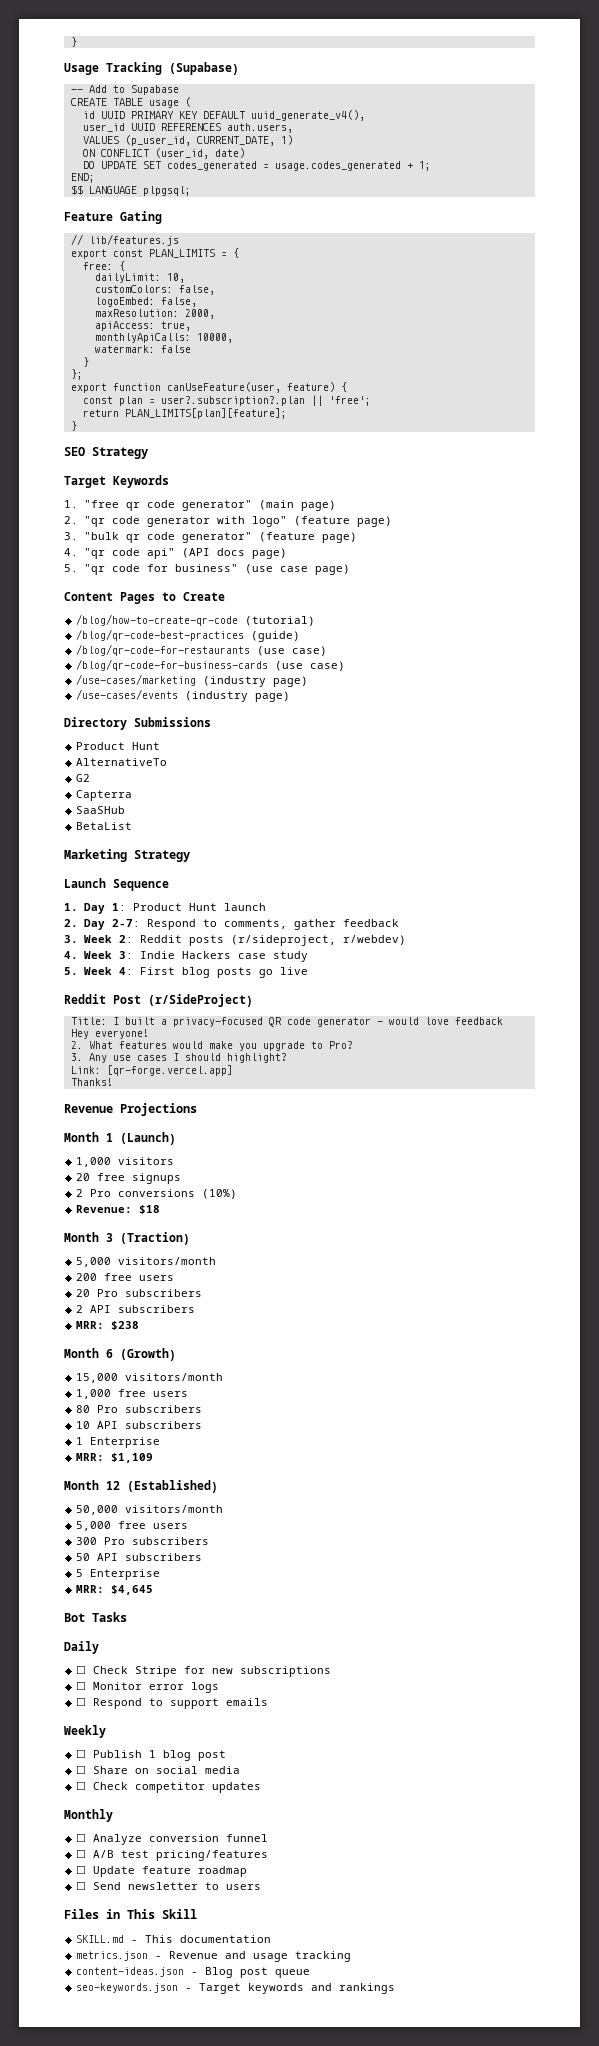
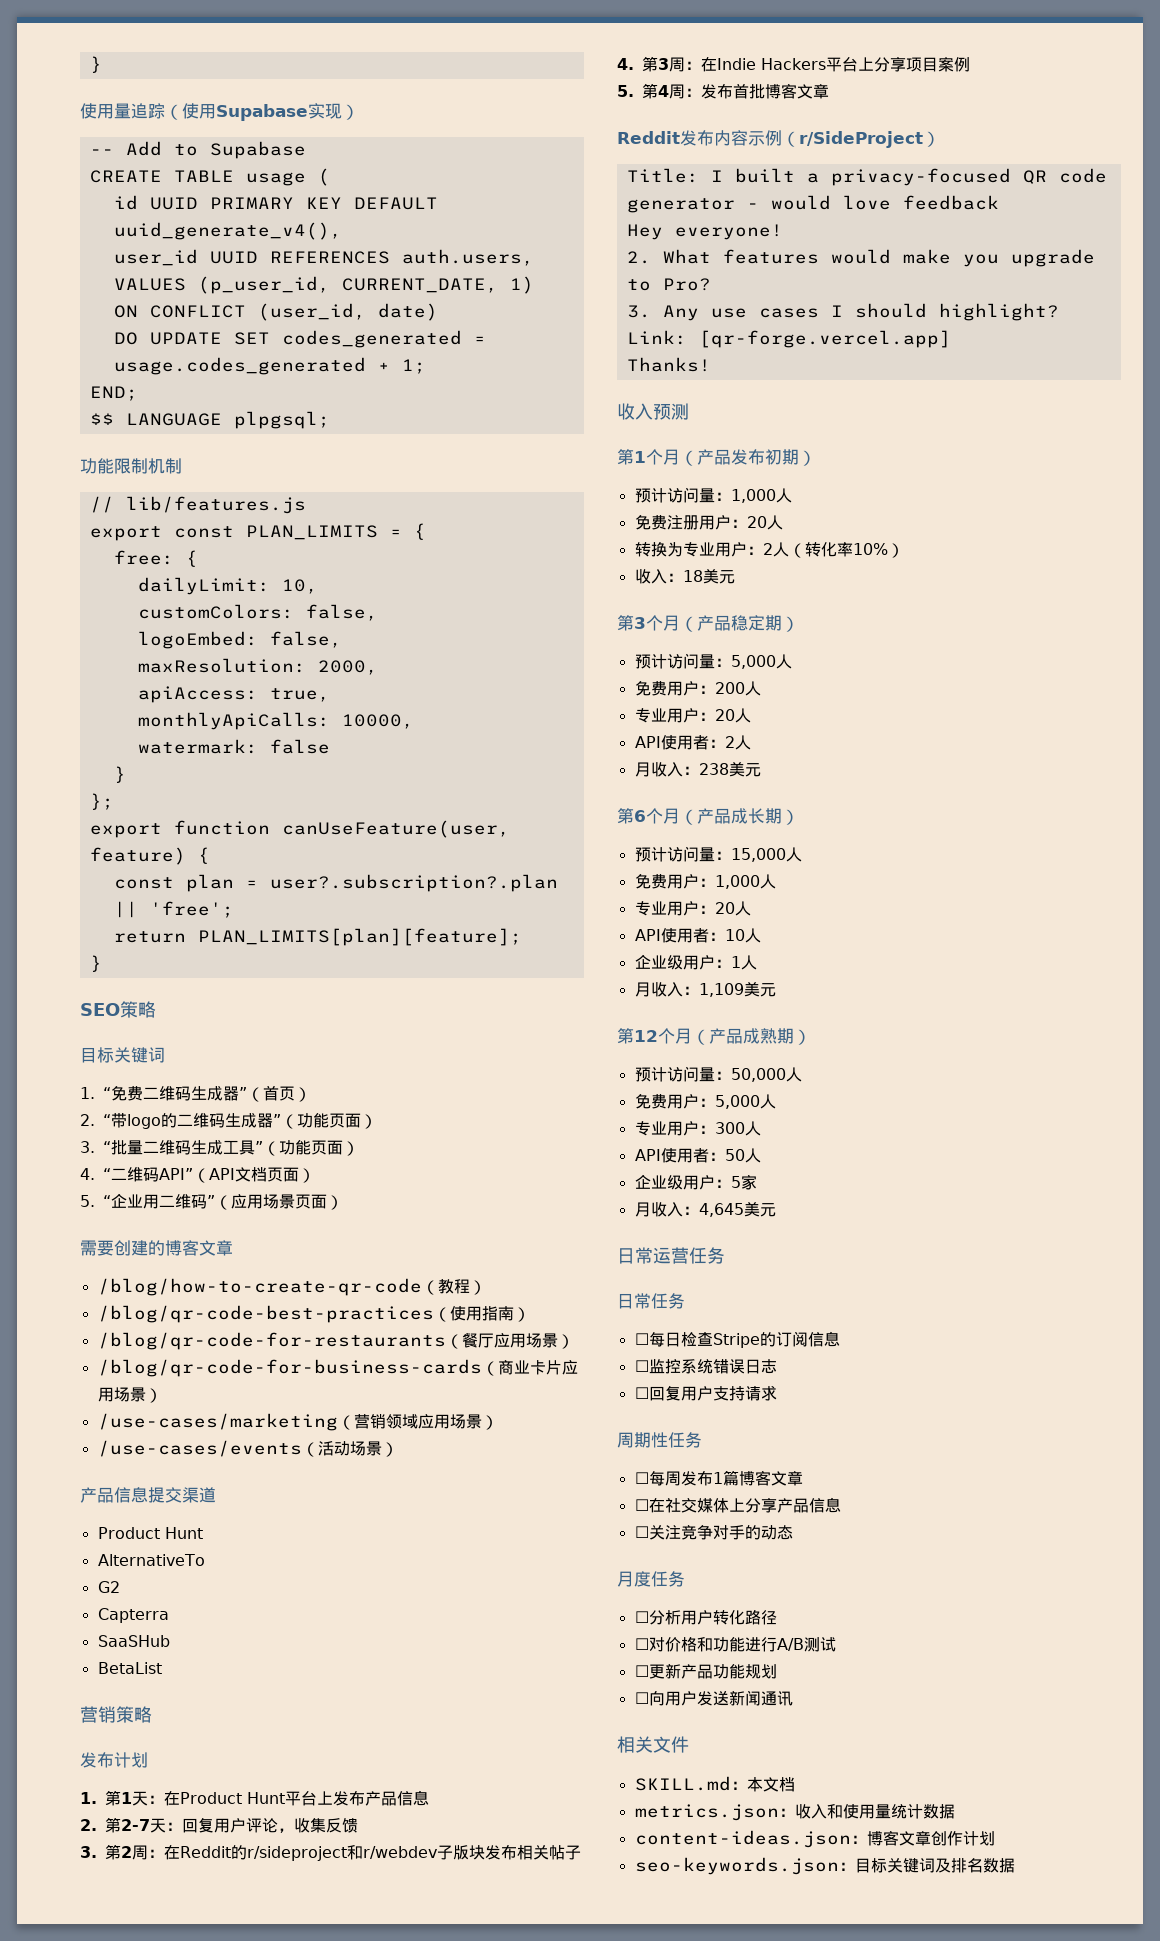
[70,37,77,47] [64,62,239,75] } // Usage Tracking (Supabase) -> [89,56,102,73] [80,103,359,121] } // 使用量追踪（使用Supabase实现）
[64,211,162,224] Feature Gating -> [80,458,182,474] 功能限制机制
[92,447,148,459] [64,475,169,488] [64,500,336,511] [64,516,392,527] [64,532,357,543] [64,548,287,559] [64,564,350,575] [64,592,225,604] Strategy // Target Keywords // 1. "free qr code generator" (main page) // 2. "qr code generator with logo" (feature page) // 3. "bulk qr code generator" (feature page) // 4. "qr code api" (API docs page) // 5. "qr code for business" (use case page) // Content Pages to Create -> [120,1001,156,1018] [80,1047,165,1063] [80,1086,311,1102] [80,1113,377,1129] [80,1140,359,1156] [80,1167,315,1183] [80,1193,343,1210] [80,1240,233,1256] 策略 // 目标关键词 // 1. “免费二维码生成器”（首页） // 2. “带logo的二维码生成器”（功能页面） // 3. “批量二维码生成工具”（功能页面） // 4. “二维码API”（API文档页面） // 5. “企业用二维码”（应用场景页面） // 需要创建的博客文章
[245,616,316,626] (tutorial) -> [421,1279,486,1295] （教程）
[251,631,301,642] [76,644,328,656] [76,659,346,671] [76,674,309,687] [76,689,291,702] [64,717,211,730] (guide) // /blog/qr-code-for-restaurants (use case) // /blog/qr-code-for-business-cards (use case) // /use-cases/marketing (industry page) // /use-cases/events (industry page) // Directory Submissions -> [433,1306,530,1322] [97,1332,574,1350] [97,1359,578,1377] [97,1387,162,1403] [97,1413,498,1431] [97,1440,398,1457] [80,1487,216,1503] （使用指南） // /blog/qr-code-for-restaurants（餐厅应用场景） // /blog/qr-code-for-business-cards（商业卡片应用场景） // /use-cases/marketing（营销领域应用场景） // /use-cases/events（活动场景） // 产品信息提交渠道
[64,849,190,862] [64,878,169,891] [64,903,266,914] [64,919,399,930] [64,935,406,946] [64,951,308,962] [64,967,308,978] [64,994,253,1007] Marketing Strategy // Launch Sequence // 1. Day 1: Product Hunt launch // 2. Day 2-7: Respond to comments, gather feedback // 3. Week 2: Reddit posts (r/sideproject, r/webdev) // 4. Week 3: Indie Hackers case study // 5. Week 4: First blog posts go live // Reddit Post (r/SideProject) -> [80,1706,152,1723] [80,1752,148,1768] [80,1790,429,1806] [80,1817,358,1833] [80,1844,581,1861] [617,56,970,72] [617,83,829,99] [617,130,940,148] 营销策略 // 发布计划 // 1.第1天：在Product Hunt平台上发布产品信息 // 2.第2-7天：回复用户评论，收集反馈 // 3.第2周：在Reddit的r/sideproject和r/webdev子版块发布相关帖子 // 4.第3周：在Indie Hackers平台上分享项目案例 // 5.第4周：发布首批博客文章 // Reddit发布内容示例（r/SideProject）
[64,1103,197,1116] [64,1132,176,1145] [76,1157,175,1167] [76,1173,182,1184] [76,1189,238,1199] [76,1205,161,1214] [64,1232,190,1245] [76,1257,217,1267] [76,1273,175,1281] [76,1289,203,1297] [76,1305,196,1313] [76,1321,140,1330] [64,1348,176,1361] [76,1373,224,1383] [76,1389,189,1399] [76,1405,203,1413] [76,1421,203,1429] [76,1437,161,1448] [76,1453,154,1463] [64,1480,218,1493] [76,1505,224,1515] [76,1521,189,1531] [76,1537,210,1545] [76,1553,203,1561] [76,1569,161,1580] [76,1585,154,1595] [64,1612,127,1622] [64,1641,99,1654] [76,1665,332,1677] [76,1681,220,1693] [76,1697,269,1709] [64,1725,106,1738] [76,1749,227,1761] [76,1765,241,1774] [76,1781,262,1793] [64,1809,113,1822] [76,1833,269,1845] [76,1849,269,1861] [76,1865,248,1877] [76,1881,262,1890] [64,1909,197,1919] [76,1935,272,1943] [76,1951,352,1962] [76,1967,311,1978] [76,1983,396,1994] Revenue Projections // Month 1 (Launch) // 1,000 visitors // 20 free signups // 2 Pro conversions (10%) // Revenue: $18 // Month 3 (Traction) // 5,000 visitors/month // 200 free users // 20 Pro subscribers // 2 API subscribers // MRR: $238 // Month 6 (Growth) // 15,000 visitors/month // 1,000 free users // 80 Pro subscribers // 10 API subscribers // 1 Enterprise // MRR: $1,109 // Month 12 (Established) // 50,000 visitors/month // 5,000 free users // 300 Pro subscribers // 50 API subscribers // 5 Enterprise // MRR: $4,645 // Bot Tasks // Daily // ☐ Check Stripe for new subscriptions // ☐ Monitor error logs // ☐ Respond to support emails // Weekly // ☐ Publish 1 blog post // ☐ Share on social media // ☐ Check competitor updates // Monthly // ☐ Analyze conversion funnel // ☐ A/B test pricing/features // ☐ Update feature roadmap // ☐ Send newsletter to users // Files in This Skill // SKILL.md - This documentation // metrics.json - Revenue and usage tracking // content-ideas.json - Blog post queue // seo-keywords.json - Target keywords and rankings -> [617,403,689,420] [617,449,816,466] [634,487,792,503] [634,515,783,530] [634,542,904,558] [634,569,735,584] [617,615,799,632] [634,653,792,669] [634,681,761,696] [634,708,751,723] [634,735,751,750] [634,762,761,777] [617,808,799,825] [634,846,802,862] [634,874,776,889] [634,901,751,916] [634,928,761,943] [634,954,757,970] [634,982,776,997] [617,1028,811,1045] [634,1066,802,1082] [634,1094,776,1109] [634,1121,761,1136] [634,1148,761,1163] [634,1174,757,1190] [634,1202,776,1217] [617,1247,725,1264] [617,1293,685,1309] [634,1331,840,1348] [634,1359,777,1374] [634,1385,777,1401] [617,1432,702,1448] [634,1470,803,1486] [634,1497,841,1513] [634,1524,793,1540] [617,1571,685,1587] [634,1610,777,1625] [634,1637,836,1652] [634,1663,777,1679] [634,1690,793,1706] [617,1736,689,1753] [634,1776,795,1792] [634,1804,955,1821] [634,1830,995,1848] [634,1857,1015,1875] 收入预测 // 第1个月（产品发布初期） // 预计访问量：1,000人 // 免费注册用户：20人 // 转换为专业用户：2人（转化率10%） // 收入：18美元 // 第3个月（产品稳定期） // 预计访问量：5,000人 // 免费用户：200人 // 专业用户：20人 // API使用者：2人 // 月收入：238美元 // 第6个月（产品成长期） // 预计访问量：15,000人 // 免费用户：1,000人 // 专业用户：20人 // API使用者：10人 // 企业级用户：1人 // 月收入：1,109美元 // 第12个月（产品成熟期） // 预计访问量：50,000人 // 免费用户：5,000人 // 专业用户：300人 // API使用者：50人 // 企业级用户：5家 // 月收入：4,645美元 // 日常运营任务 // 日常任务 // ☐每日检查Stripe的订阅信息 // ☐监控系统错误日志 // ☐回复用户支持请求 // 周期性任务 // ☐每周发布1篇博客文章 // ☐在社交媒体上分享产品信息 // ☐关注竞争对手的动态 // 月度任务 // ☐分析用户转化路径 // ☐对价格和功能进行A/B测试 // ☐更新产品功能规划 // ☐向用户发送新闻通讯 // 相关文件 // SKILL.md：本文档 // metrics.json：收入和使用量统计数据 // content-ideas.json：博客文章创作计划 // seo-keywords.json：目标关键词及排名数据

